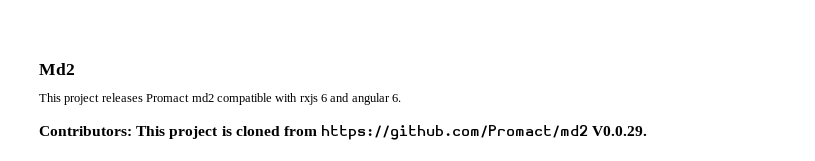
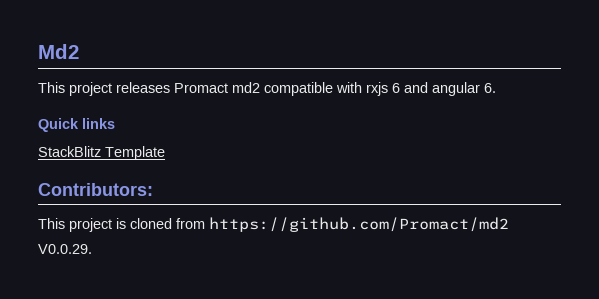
(402, 98) none -> [38,118,115,132] [38,146,165,160] // Quick links // StackBlitz Template
(132, 131) none -> (153, 189) //

